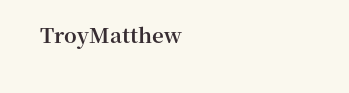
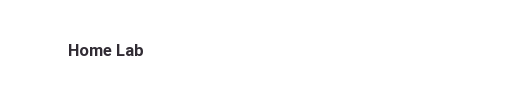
[40,26,182,49] TroyMatthew -> [68,44,145,56] Home Lab

